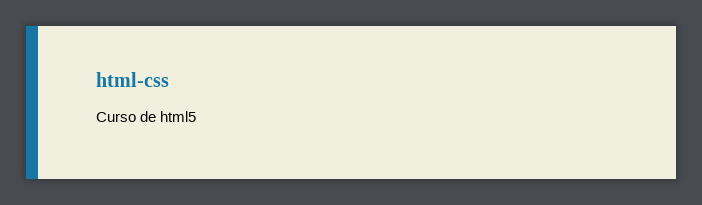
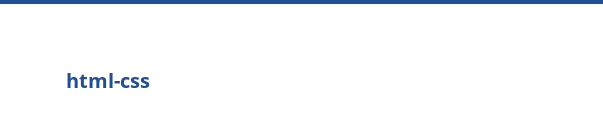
[96,111,197,122] // Curso de html5 -> (150, 80) none

